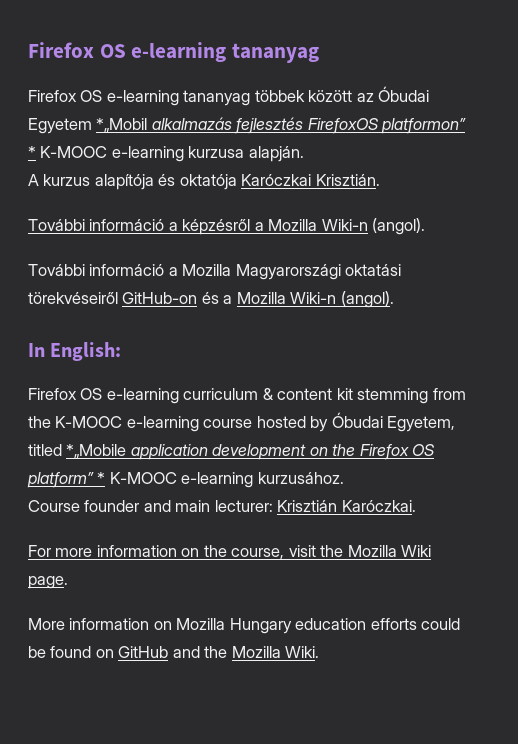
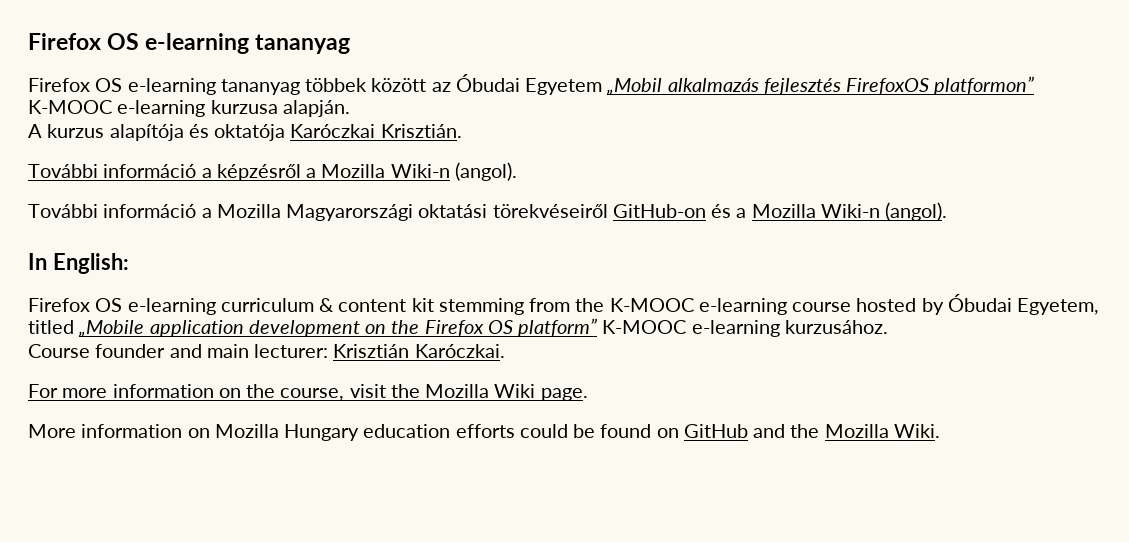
[96,118,148,132] *„Mobil -> [606,78,663,95] „Mobil
[28,146,36,158] * -> (1035, 85) none
[66,444,127,458] *„Mobile -> [78,320,145,337] „Mobile
[97,472,106,484] * -> (598, 327) none

